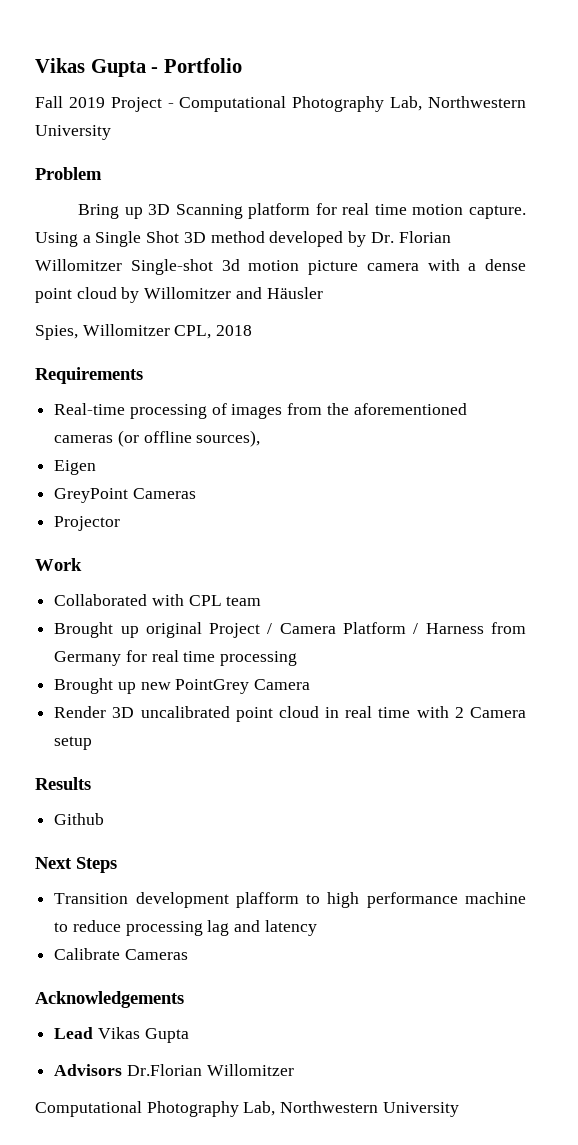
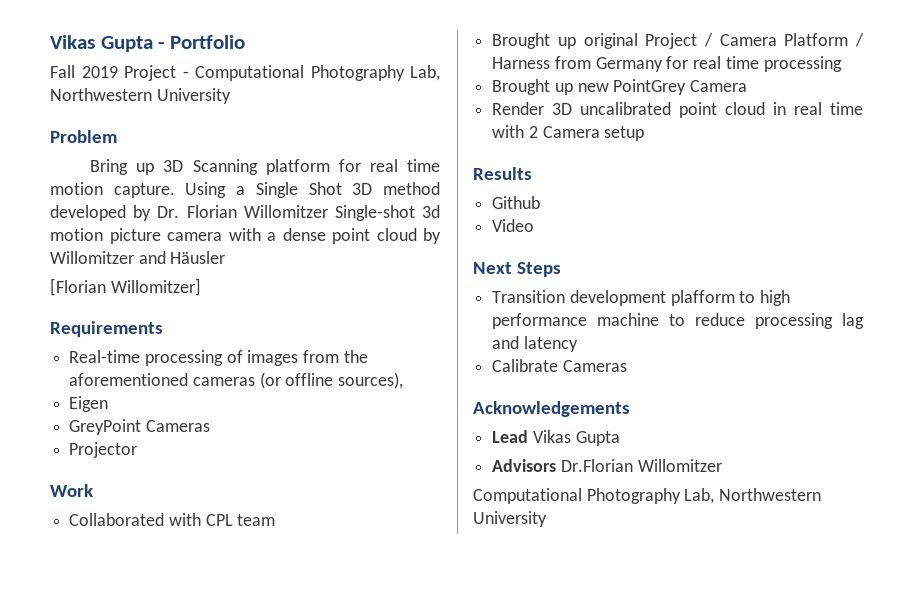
[35,324,253,340] Spies, Willomitzer CPL, 2018 -> [50,278,201,296] [Florian Willomitzer]
(105, 819) none -> [492,219,535,232] // Video

